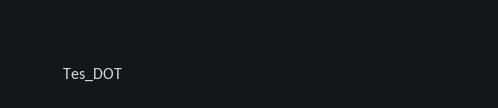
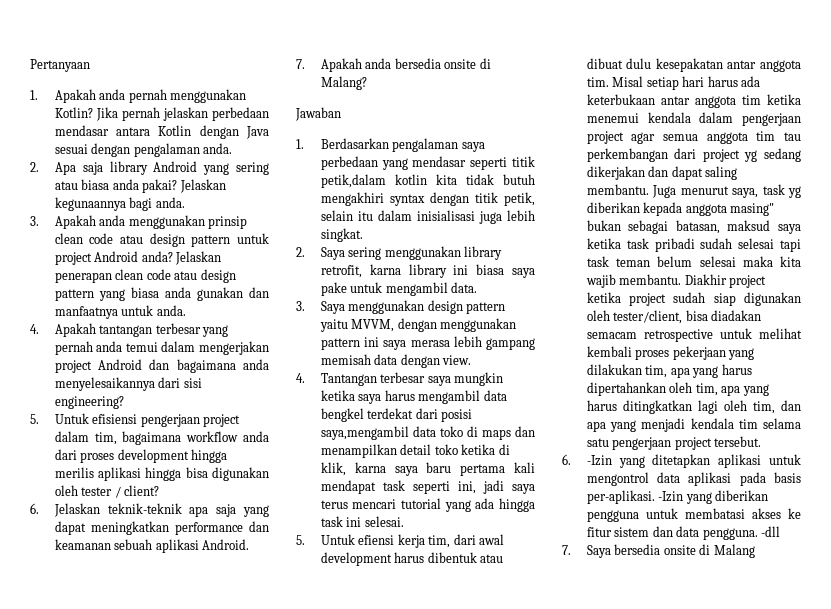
[63,68,122,82] Tes_DOT -> [30,59,90,72] [30,89,247,103] [54,107,269,121] [54,125,269,139] [54,143,233,157] [30,161,269,175] [54,179,226,193] [54,197,185,211] [30,215,248,229] [54,233,269,247] [54,251,222,265] [54,269,236,283] [54,287,269,301] [54,305,186,319] [30,323,229,337] [54,341,269,355] [54,359,269,373] [54,377,202,391] [54,396,124,409] [30,413,241,427] [54,431,269,445] [54,449,228,463] [54,467,269,481] [54,485,160,498] [30,503,269,517] [54,521,269,535] [54,539,250,553] [296,58,491,72] [320,76,367,90] [295,107,341,121] [296,138,485,152] [320,156,535,170] [320,174,535,188] [320,192,535,206] [320,210,535,224] [320,228,363,242] [296,246,503,260] [320,264,535,278] [320,282,478,296] [296,300,506,314] [319,318,517,332] [320,336,535,350] [320,354,472,368] [296,372,504,386] [320,390,507,404] [320,408,473,422] [320,426,535,440] [320,444,510,458] [320,462,535,476] [320,480,535,494] [320,498,535,512] [320,516,404,527] [296,534,505,548] [320,552,504,566] [586,58,801,72] [586,76,761,90] [586,94,801,108] [586,112,801,126] [586,131,801,144] [586,148,801,162] [586,166,738,180] [586,184,801,198] [586,202,775,216] [586,220,801,234] [586,238,801,252] [586,256,801,267] [585,274,767,288] [586,292,801,306] [586,310,762,324] [586,328,802,342] [586,346,755,360] [586,364,752,378] [586,382,769,396] [586,400,801,414] [586,418,801,432] [586,436,762,450] [562,454,801,468] [586,472,801,486] [586,490,769,504] [586,508,801,522] [586,526,781,540] [562,544,755,558] Pertanyaan // 1. Apakah anda pernah menggunakan Kotlin? Jika pernah jelaskan perbedaan mendasar antara Kotlin dengan Java sesuai dengan pengalaman anda. // 2. Apa saja library Android yang sering atau biasa anda pakai? Jelaskan kegunaannya bagi anda. // 3. Apakah anda menggunakan prinsip clean code atau design pattern untuk project Android anda? Jelaskan penerapan clean code atau design pattern yang biasa anda gunakan dan manfaatnya untuk anda. // 4. Apakah tantangan terbesar yang pernah anda temui dalam mengerjakan project Android dan bagaimana anda menyelesaikannya dari sisi engineering? // 5. Untuk efisiensi pengerjaan project dalam tim, bagaimana workflow anda dari proses development hingga merilis aplikasi hingga bisa digunakan oleh tester / client? // 6. Jelaskan teknik-teknik apa saja yang dapat meningkatkan performance dan keamanan sebuah aplikasi Android. // 7. Apakah anda bersedia onsite di Malang? // Jawaban // 1. Berdasarkan pengalaman saya perbedaan yang mendasar seperti titik petik,dalam kotlin kita tidak butuh mengakhiri syntax dengan titik petik, selain itu dalam inisialisasi juga lebih singkat. // 2. Saya sering menggunakan library retrofit, karna library ini biasa saya pake untuk mengambil data. // 3. Saya menggunakan design pattern yaitu MVVM, dengan menggunakan pattern ini saya merasa lebih gampang memisah data dengan view. // 4. Tantangan terbesar saya mungkin ketika saya harus mengambil data bengkel terdekat dari posisi saya,mengambil data toko di maps dan menampilkan detail toko ketika di klik, karna saya baru pertama kali mendapat task seperti ini, jadi saya terus mencari tutorial yang ada hingga task ini selesai. // 5. Untuk efiensi kerja tim, dari awal development harus dibentuk atau dibuat dulu kesepakatan antar anggota tim. Misal setiap hari harus ada keterbukaan antar anggota tim ketika menemui kendala dalam pengerjaan project agar semua anggota tim tau perkembangan dari project yg sedang dikerjakan dan dapat saling membantu. Juga menurut saya, task yg diberikan kepada anggota masing" bukan sebagai batasan, maksud saya ketika task pribadi sudah selesai tapi task teman belum selesai maka kita wajib membantu. Diakhir project ketika project sudah siap digunakan oleh tester/client, bisa diadakan semacam retrospective untuk melihat kembali proses pekerjaan yang dilakukan tim, apa yang harus dipertahankan oleh tim, apa yang harus ditingkatkan lagi oleh tim, dan apa yang menjadi kendala tim selama satu pengerjaan project tersebut. // 6. -Izin yang ditetapkan aplikasi untuk mengontrol data aplikasi pada basis per-aplikasi. -Izin yang diberikan pengguna untuk membatasi akses ke fitur sistem dan data pengguna. -dll // 7. Saya bersedia onsite di Malang

